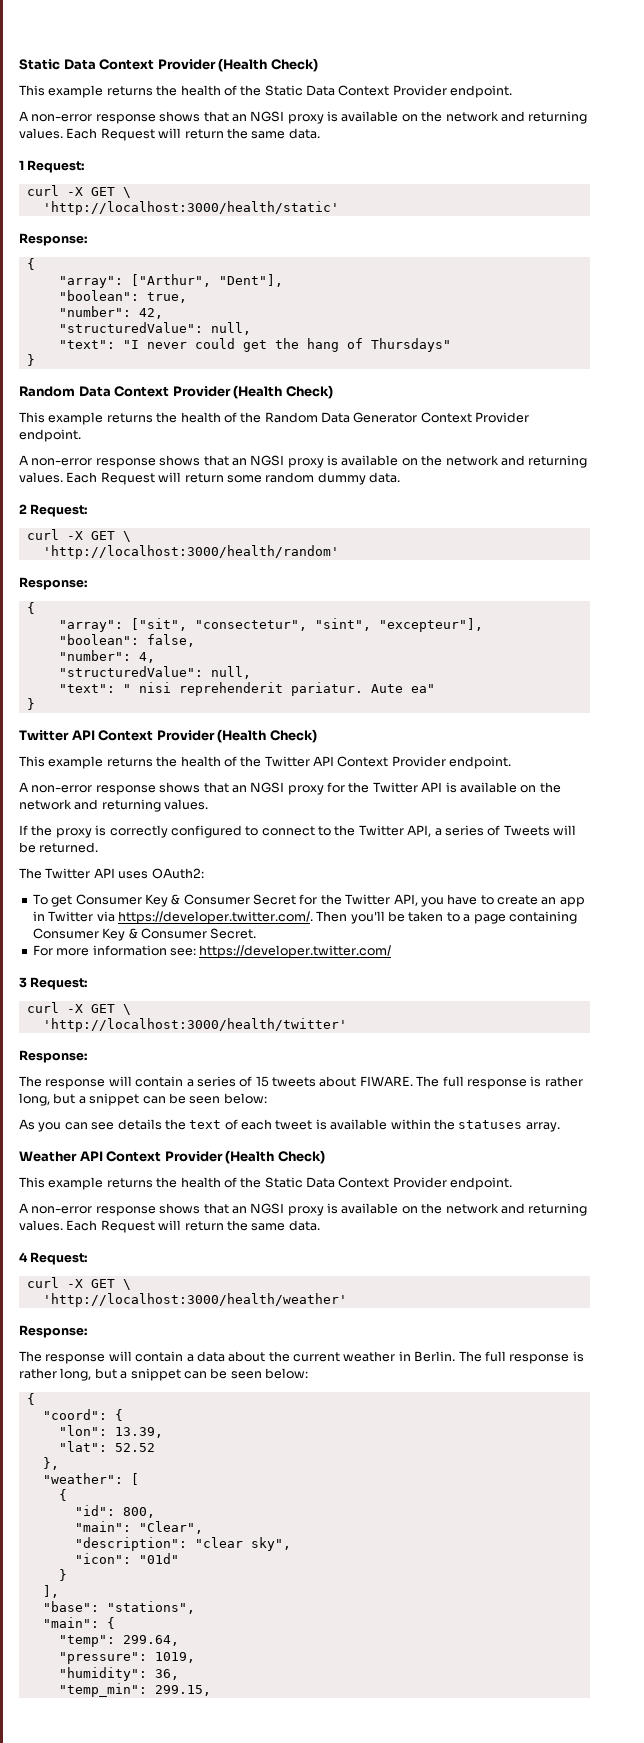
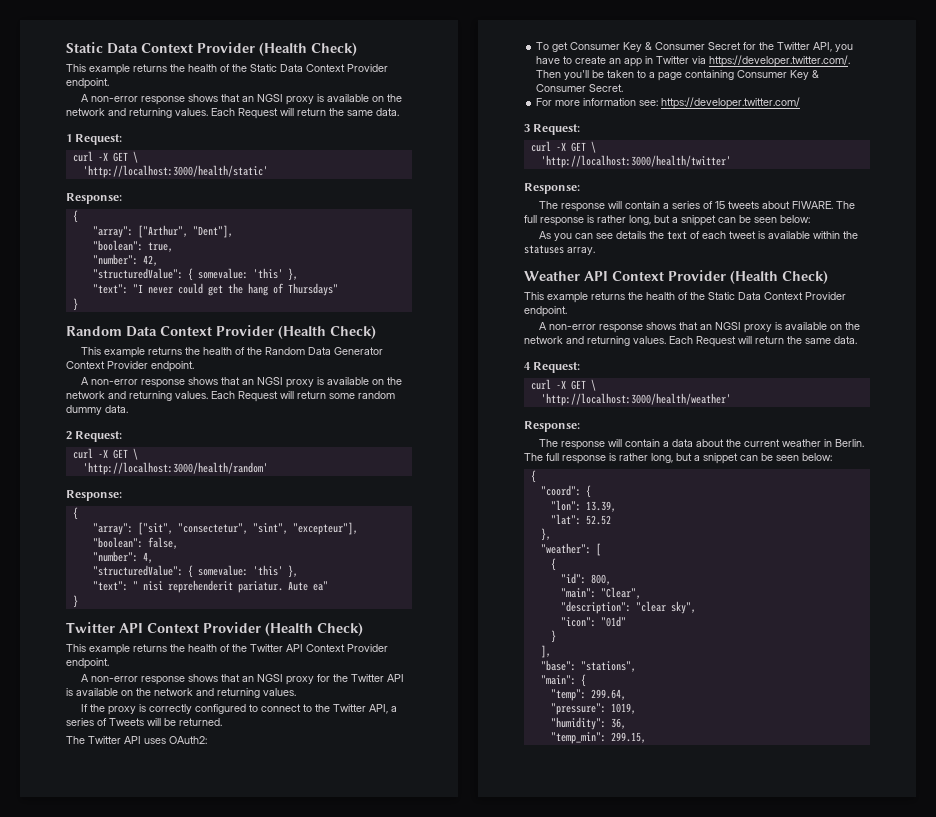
[210,322,251,335] null, -> [187,268,298,281] { somevalue: 'this' },
[210,666,251,679] null, -> [187,565,298,578] { somevalue: 'this' },

